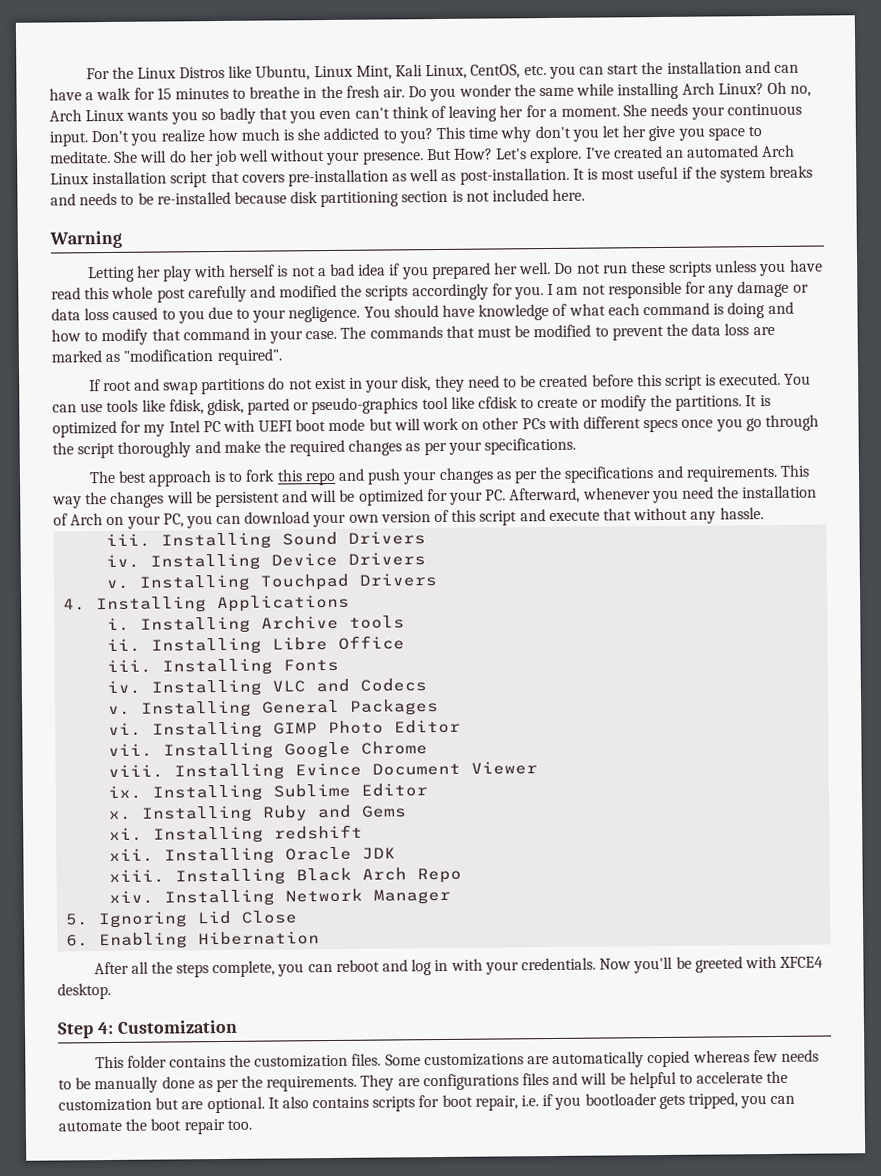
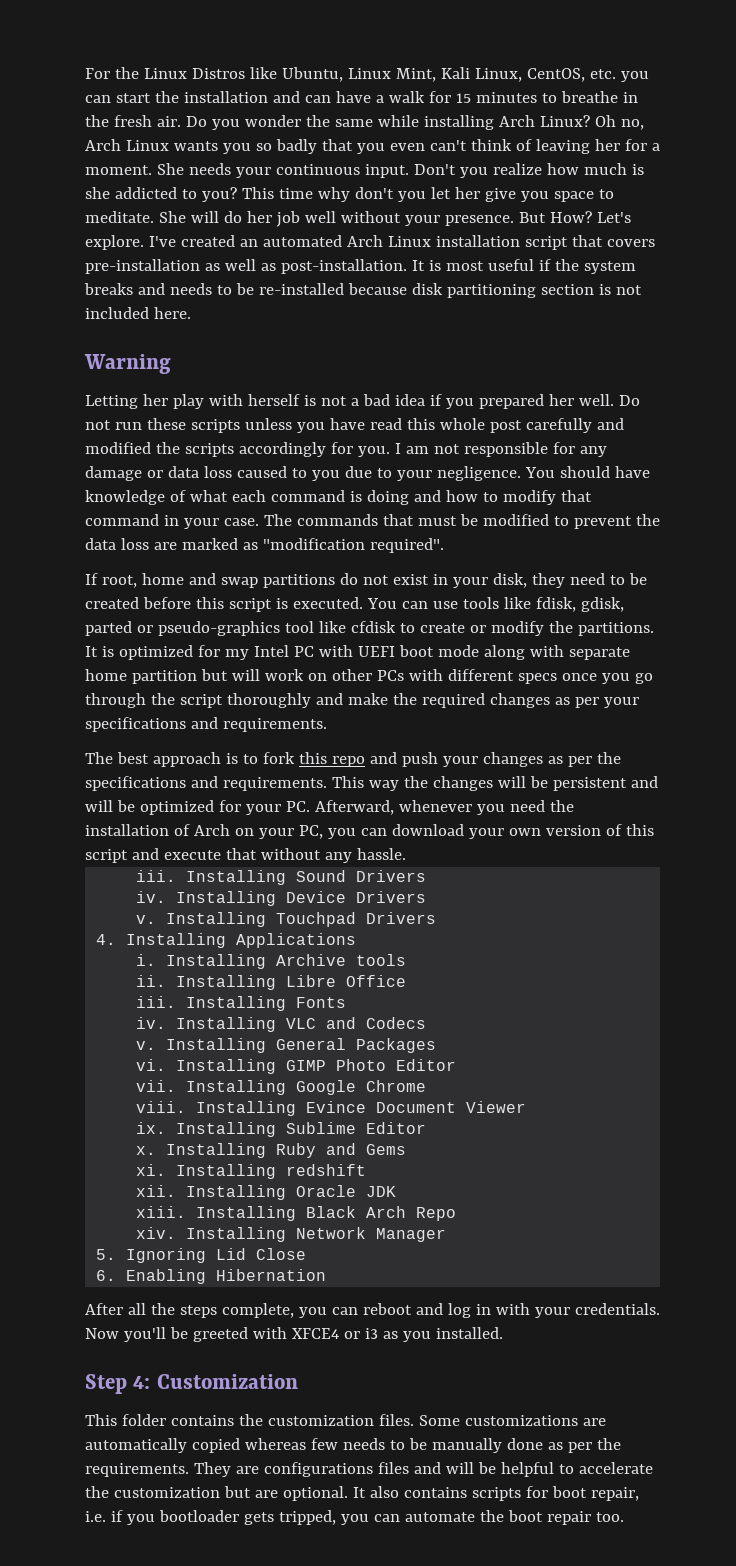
[102,380,132,392] root -> [101,573,184,588] root, home
(366, 425) none -> [483,645,630,660] [85,669,197,684] along with separate home partition
[484,437,577,455] specifications. -> [85,717,327,732] specifications and requirements.
[57,983,111,1000] desktop. -> [343,1327,503,1342] or i3 as you installed.

